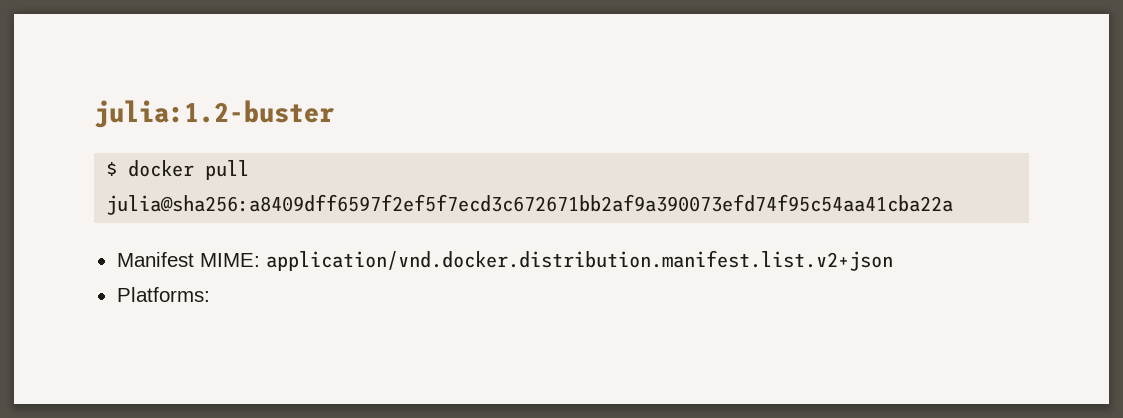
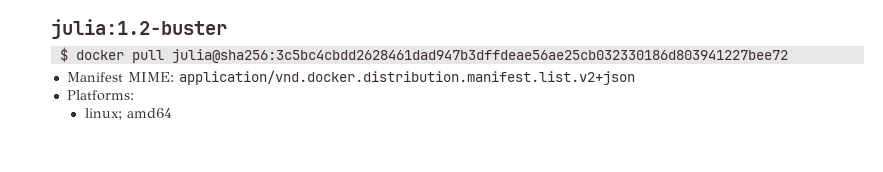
[106,194,954,215] julia@sha256:a8409dff6597f2ef5f7ecd3c672671bb2af9a390073efd74f95c54aa41cba22a -> [171,49,788,63] julia@sha256:3c5bc4cbdd2628461dad947b3dffdeae56ae25cb032330186d803941227bee72
(210, 294) none -> [84,108,172,120] // linux; amd64

